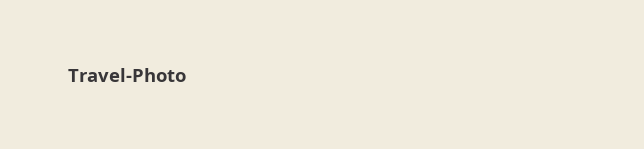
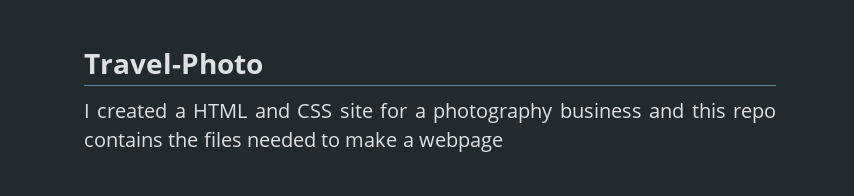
(186, 75) none -> [84,102,776,123] [84,131,503,152] // I created a HTML and CSS site for a photography business and this repo contains the files needed to make a webpage

